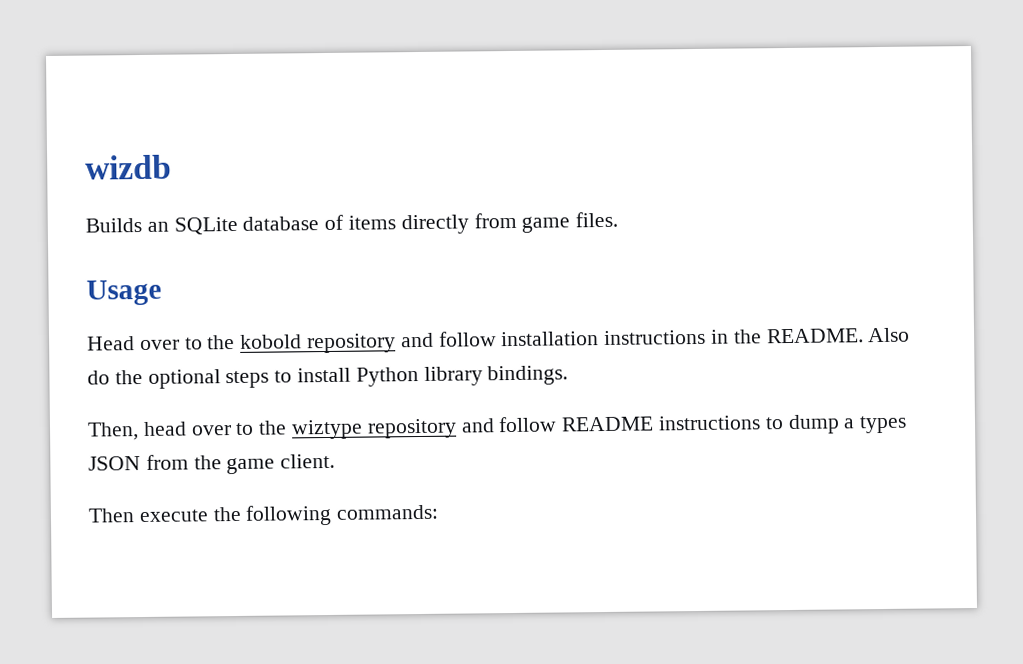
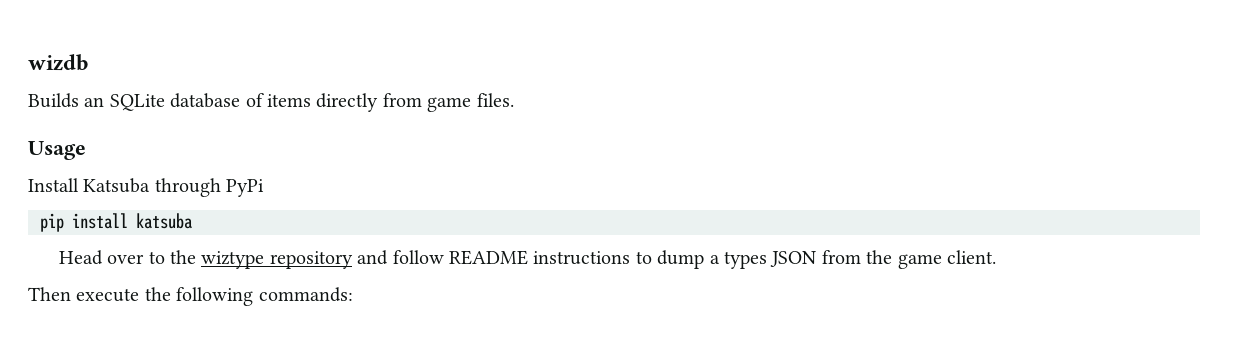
[87,327,911,354] [87,365,569,389] [87,421,187,441] Head over to the kobold repository and follow installation instructions in the README. Also do the optional steps to install Python library bindings. // Then, head -> [28,178,265,197] [40,213,192,232] [58,250,103,265] Install Katsuba through PyPi // pip install katsuba // Head

